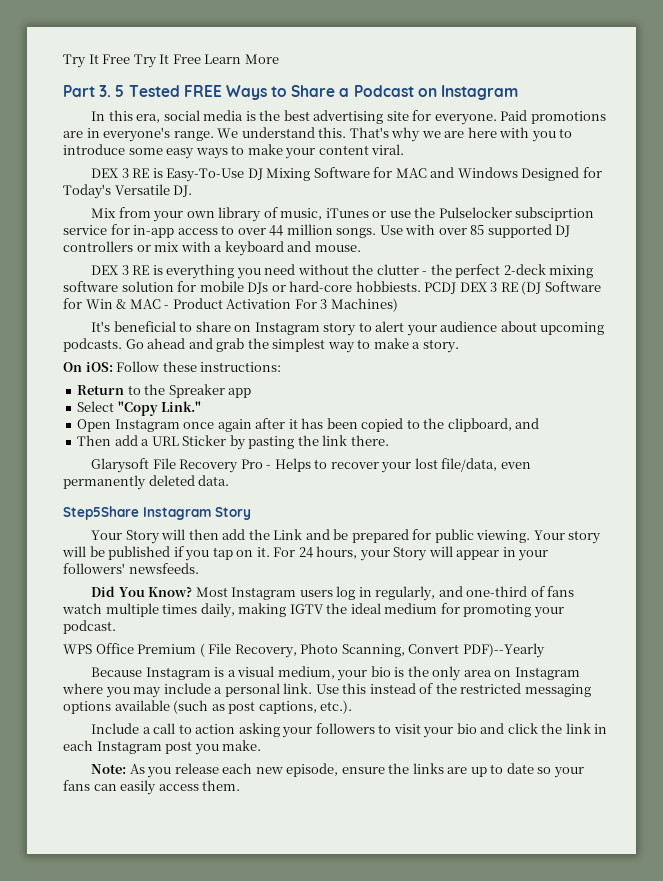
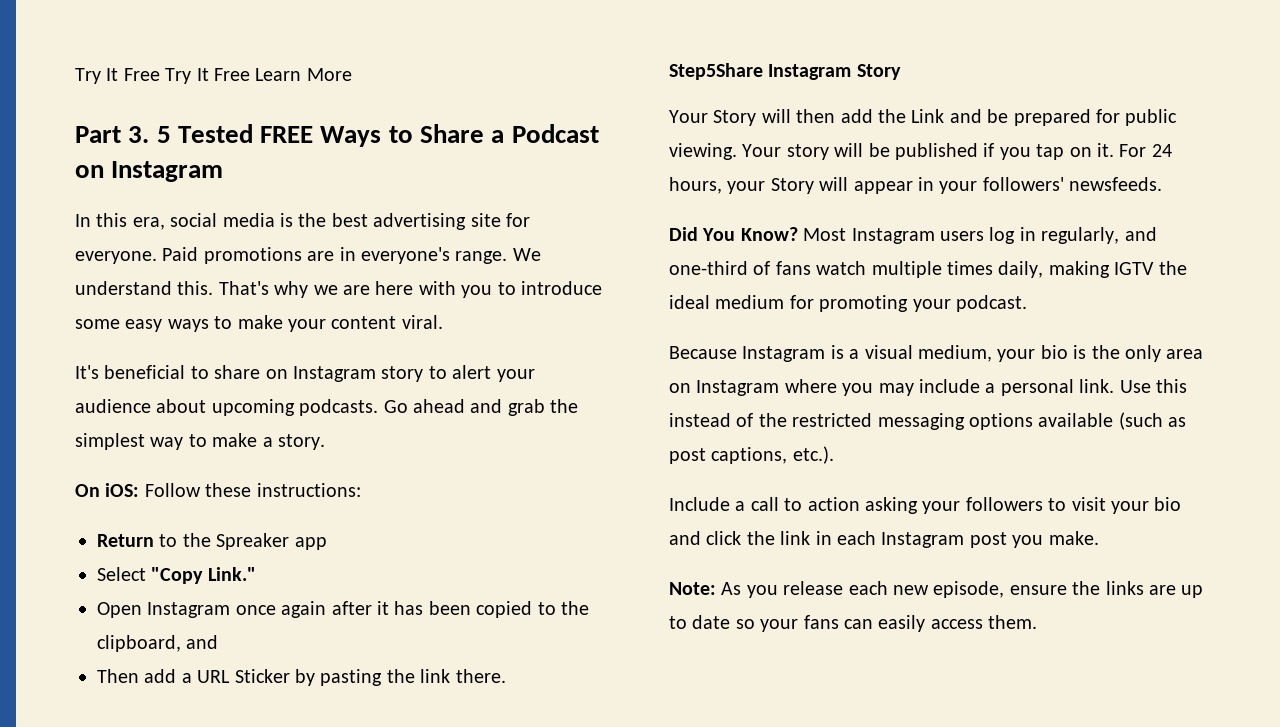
[91,167,602,182] [63,184,193,199] [91,207,595,222] [63,224,571,238] [63,241,361,256] [91,264,594,279] [63,281,601,295] [63,298,398,312] // DEX 3 RE is Easy-To-Use DJ Mixing Software for MAC and Windows Designed for Today's Versatile DJ. // Mix from your own library of music, iTunes or use the Pulselocker subsciprtion service for in-app access to over 44 million songs. Use with over 85 supported DJ controllers or mix with a keyboard and mouse. // DEX 3 RE is everything you need without the clutter - the perfect 2-deck mixing software solution for mobile DJs or hard-core hobbiests. PCDJ DEX 3 RE (DJ Software for Win & MAC - Product Activation For 3 Machines) -> (443, 322) none
[91,458,531,473] [63,475,230,490] // Glarysoft File Recovery Pro - Helps to recover your lost file/data, even permanently deleted data. -> (506, 676) none
[63,643,545,658] // WPS Office Premium ( File Recovery, Photo Scanning, Convert PDF)--Yearly -> (1027, 303) none

